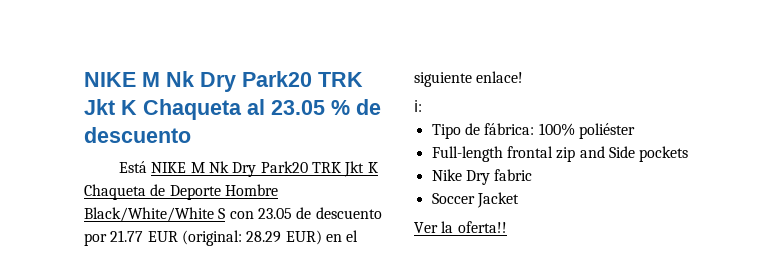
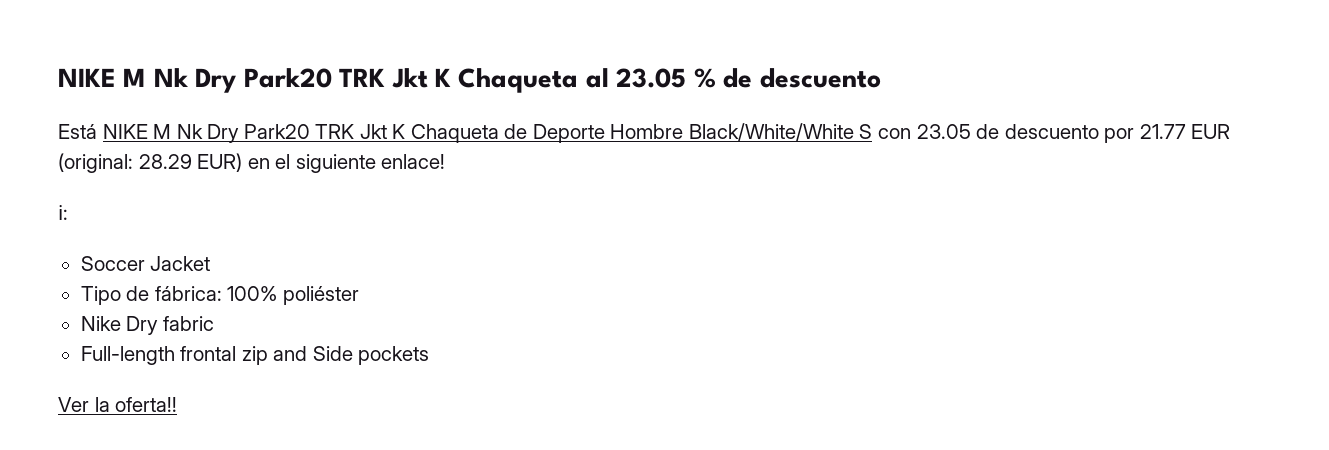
(422, 106) none -> [80,256,211,271] // Soccer Jacket
(635, 131) none -> [80,316,214,335] // Nike Dry fabric
[431,169,533,185] [431,192,519,208] // Nike Dry fabric // Soccer Jacket -> (430, 355) none

